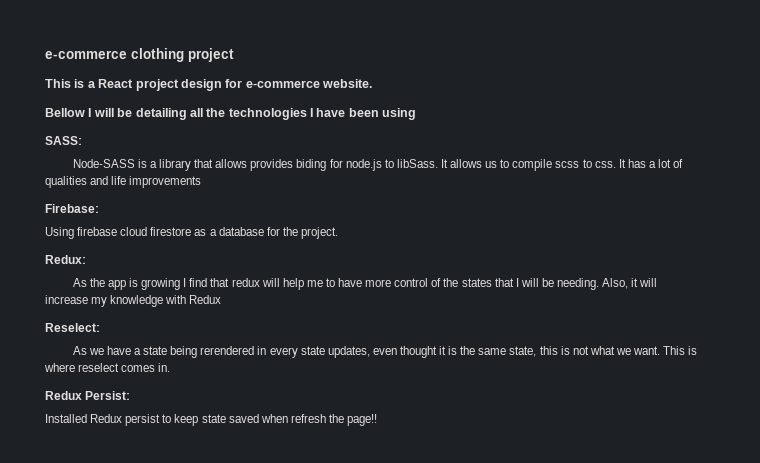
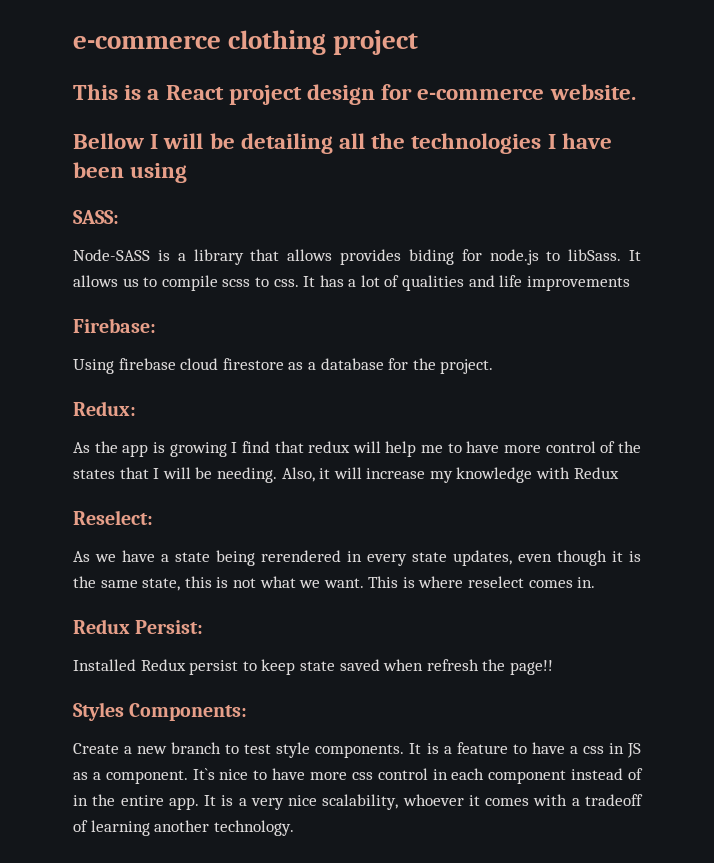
[399,346,437,358] thought -> [557,550,607,566] though
(378, 420) none -> [73,702,248,721] [73,742,641,758] [73,768,643,784] [73,794,643,810] [73,820,294,836] // Styles Components: // Create a new branch to test style components. It is a feature to have a css in JS as a component. It`s nice to have more css control in each component instead of in the entire app. It is a very nice scalability, whoever it comes with a tradeoff of learning another technology.

